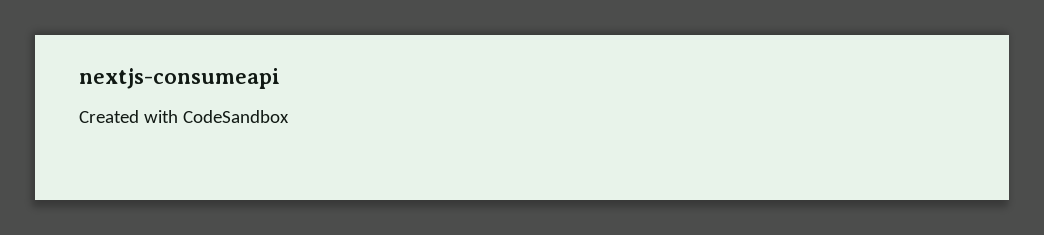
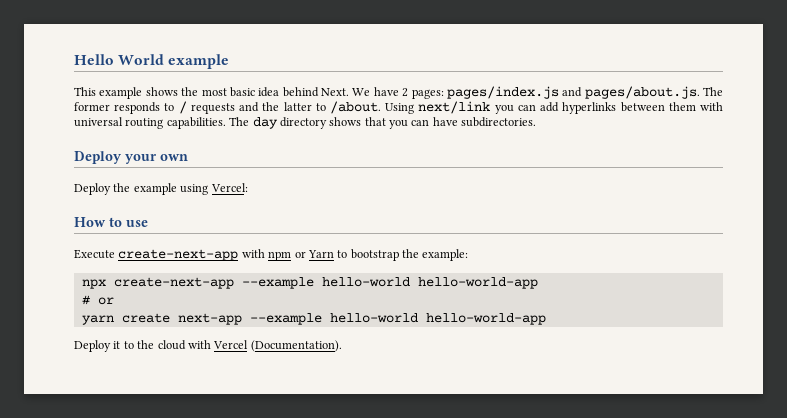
[79,68,280,89] [79,110,289,123] nextjs-consumeapi // Created with CodeSandbox -> [74,54,230,69] [74,86,723,99] [74,101,723,114] [74,117,537,129] [74,151,188,164] [74,183,248,195] [74,217,148,227] [74,249,469,261] [81,277,538,289] [81,295,114,305] [81,313,546,325] [74,340,342,352] Hello World example // This example shows the most basic idea behind Next. We have 2 pages: pages/index.js and pages/about.js. The former responds to / requests and the latter to /about. Using next/link you can add hyperlinks between them with universal routing capabilities. The day directory shows that you can have subdirectories. // Deploy your own // Deploy the example using Vercel: // How to use // Execute create-next-app with npm or Yarn to bootstrap the example: // npx create-next-app --example hello-world hello-world-app // # or // yarn create next-app --example hello-world hello-world-app // Deploy it to the cloud with Vercel (Documentation).

